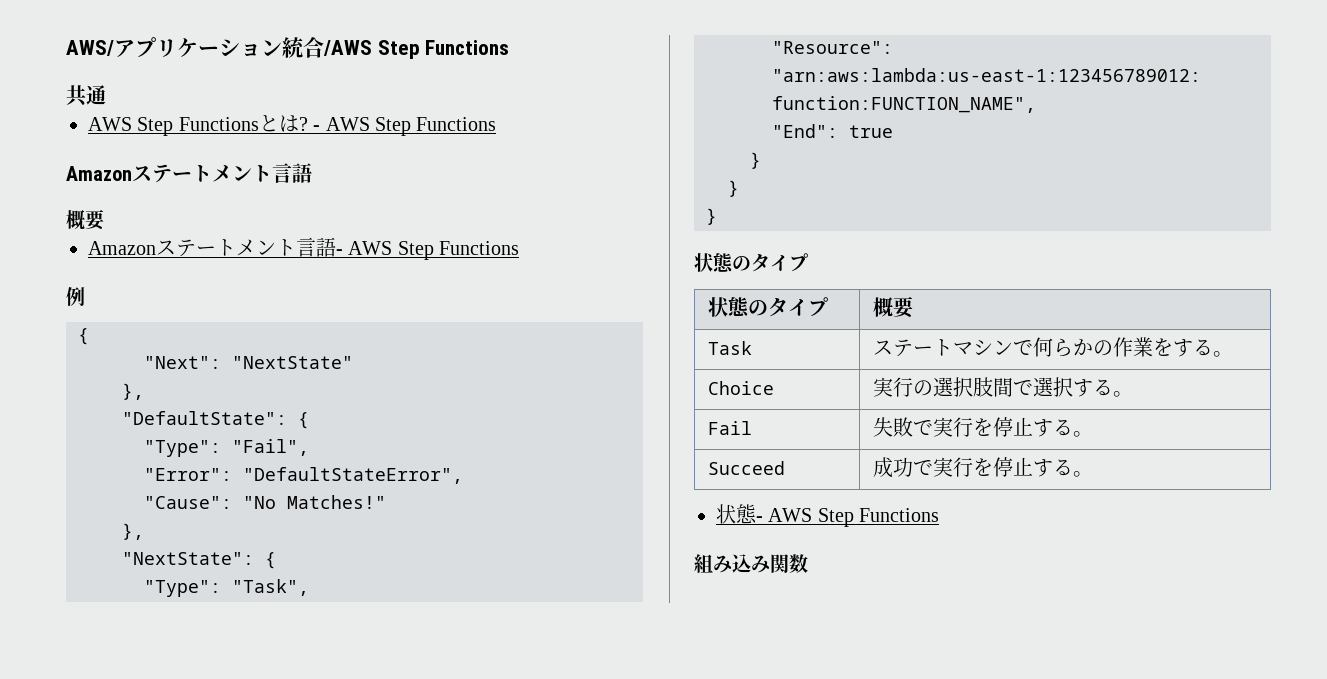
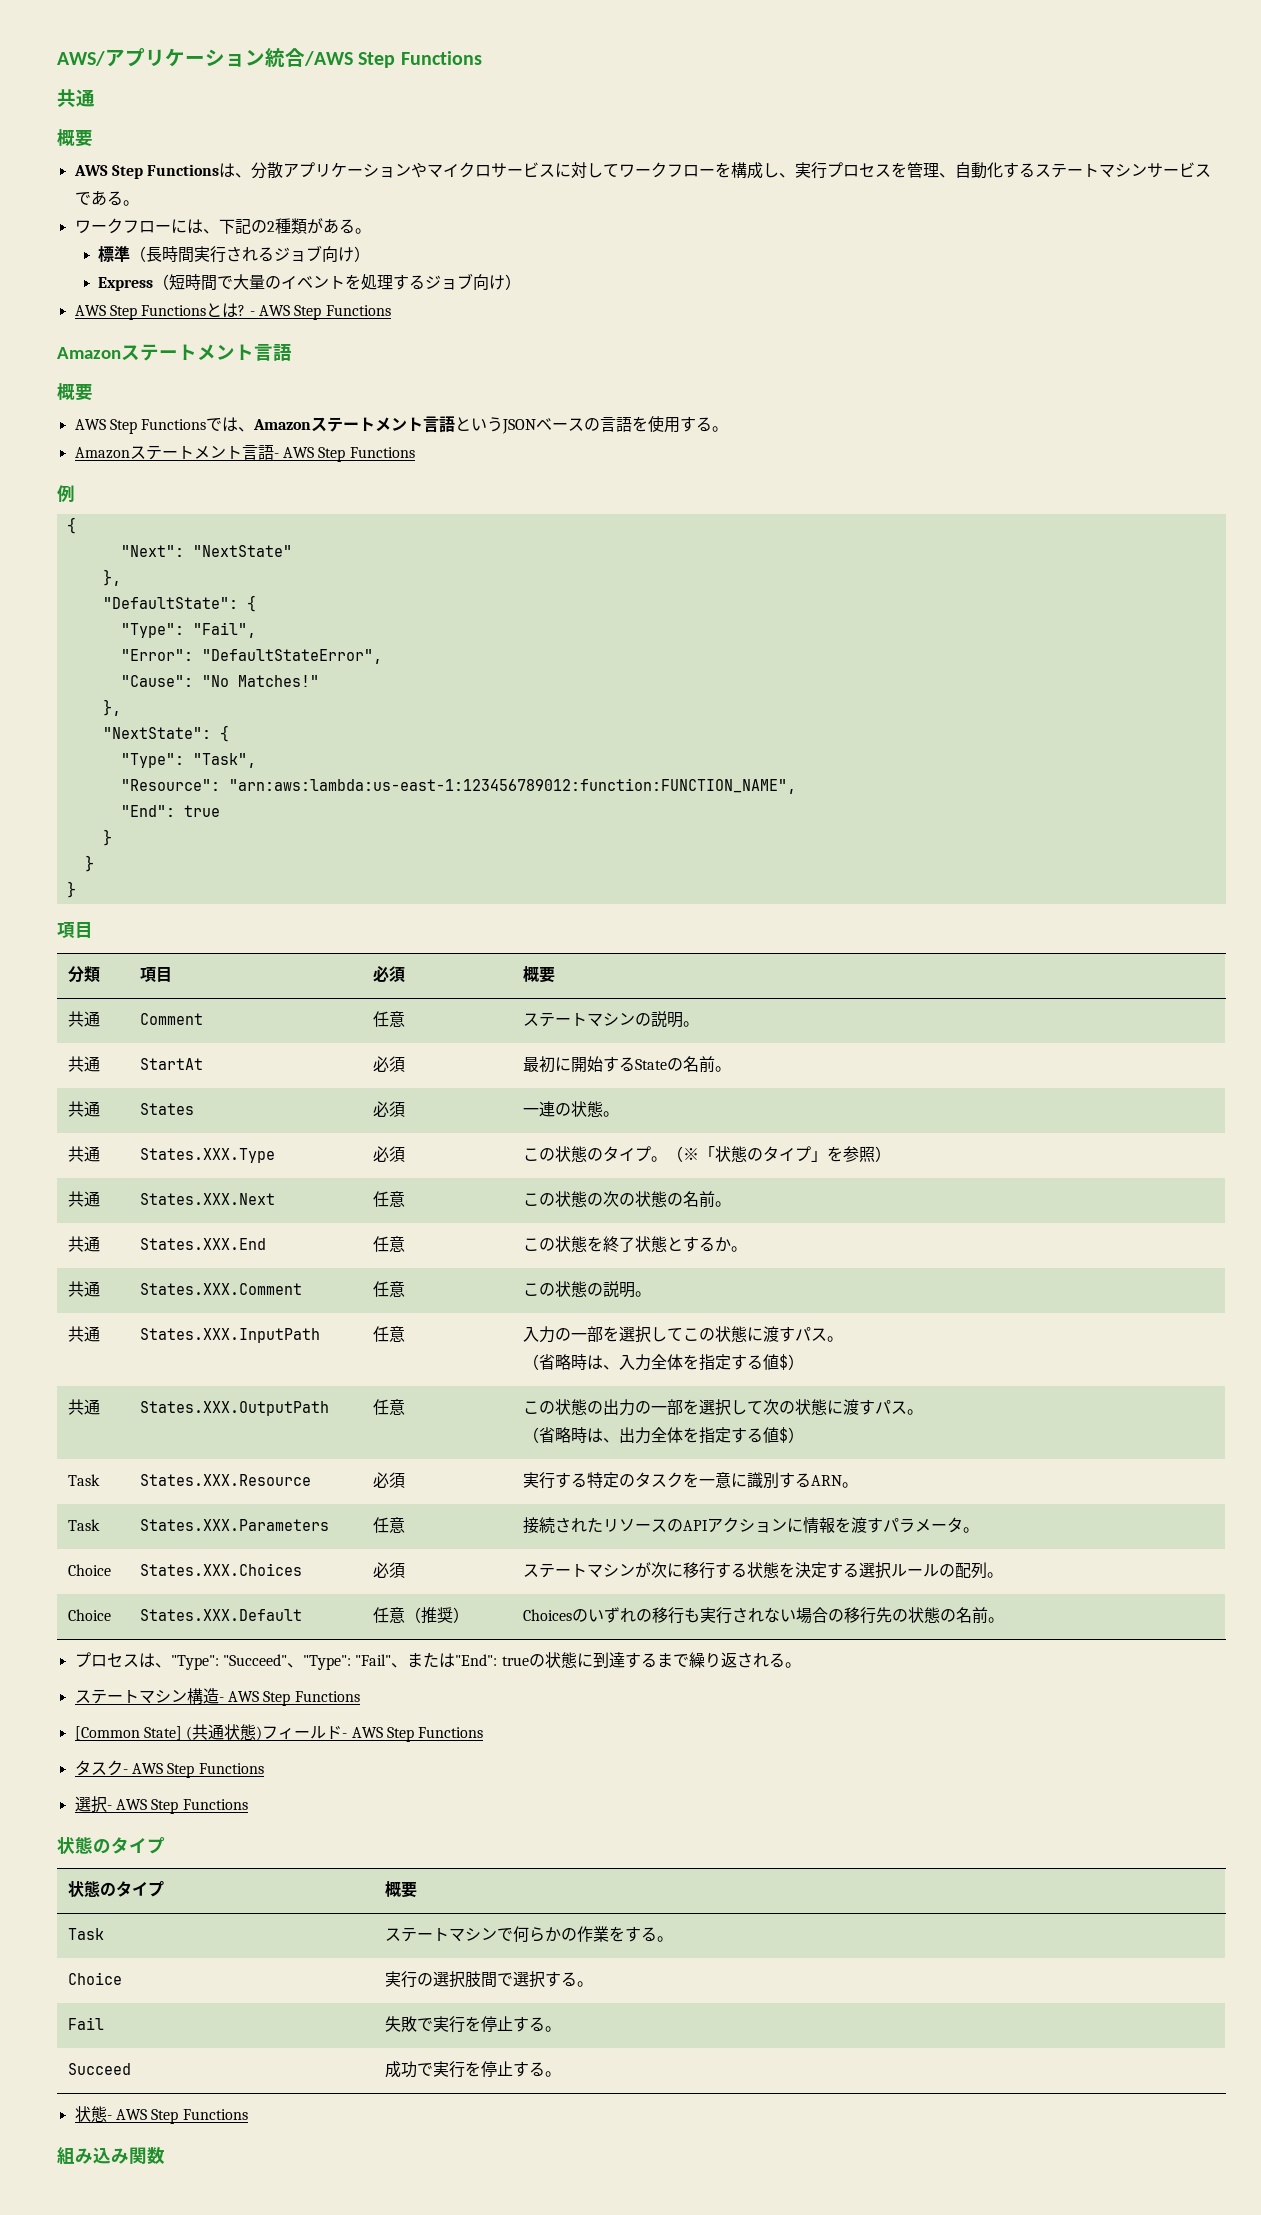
(106, 95) none -> [57,129,93,147] [73,162,1212,179] [74,190,139,206] [74,218,371,234] [98,245,371,263] [98,273,522,291] // 概要 // AWS Step Functionsは、分散アプリケーションやマイクロサービスに対してワークフローを構成し、実行プロセスを管理、自動化するステートマシンサービスである。 // ワークフローには、下記の2種類がある。 // 標準（長時間実行されるジョブ向け） // Express（短時間で大量のイベントを処理するジョブ向け）
(105, 220) none -> [74,416,729,434] // AWS Step Functionsでは、Amazonステートメント言語というJSONベースの言語を使用する。
(717, 216) none -> [57,922,93,938] [68,966,101,983] [140,967,173,982] [373,966,406,982] [523,966,556,983] [68,1011,101,1027] [140,1013,204,1025] [373,1011,406,1027] [523,1011,700,1028] [68,1056,101,1072] [140,1058,204,1070] [373,1056,406,1072] [523,1056,732,1073] [68,1101,101,1117] [140,1103,195,1115] [373,1101,406,1117] [523,1101,620,1117] [68,1146,101,1162] [140,1148,276,1163] [373,1146,406,1162] [523,1146,892,1162] [68,1191,101,1207] [140,1193,276,1205] [373,1191,406,1207] [523,1191,732,1208] [68,1236,101,1252] [140,1238,267,1250] [373,1236,406,1252] [523,1236,748,1252] [68,1281,101,1297] [140,1283,303,1295] [373,1281,406,1297] [523,1281,652,1298] [68,1326,101,1342] [140,1328,321,1343] [373,1326,406,1342] [523,1326,844,1343] [523,1354,805,1371] [68,1399,101,1415] [140,1401,330,1416] [373,1399,406,1415] [523,1399,924,1416] [523,1427,805,1444] [68,1474,101,1486] [140,1474,312,1486] [373,1472,406,1488] [523,1472,859,1489] [68,1519,101,1531] [140,1519,330,1531] [373,1517,406,1533] [523,1517,980,1534] [68,1564,112,1576] [140,1563,303,1576] [373,1562,406,1578] [523,1562,1004,1579] [68,1609,112,1621] [140,1609,303,1621] [373,1607,470,1624] [523,1607,1005,1624] [74,1652,801,1670] [74,1688,360,1706] [74,1724,484,1742] [74,1760,264,1778] [74,1796,248,1814] // 項目 // 分類 | 項目 | 必須 | 概要 // 共通 | Comment | 任意 | ステートマシンの説明。 // 共通 | StartAt | 必須 | 最初に開始するStateの名前。 // 共通 | States | 必須 | 一連の状態。 // 共通 | States.XXX.Type | 必須 | この状態のタイプ。（※「状態のタイプ」を参照） // 共通 | States.XXX.Next | 任意 | この状態の次の状態の名前。 // 共通 | States.XXX.End | 任意 | この状態を終了状態とするか。 // 共通 | States.XXX.Comment | 任意 | この状態の説明。 // 共通 | States.XXX.InputPath | 任意 | 入力の一部を選択してこの状態に渡すパス。 // （省略時は、入力全体を指定する値$） // 共通 | States.XXX.OutputPath | 任意 | この状態の出力の一部を選択して次の状態に渡すパス。 // （省略時は、出力全体を指定する値$） // Task | States.XXX.Resource | 必須 | 実行する特定のタスクを一意に識別するARN。 // Task | States.XXX.Parameters | 任意 | 接続されたリソースのAPIアクションに情報を渡すパラメータ。 // Choice | States.XXX.Choices | 必須 | ステートマシンが次に移行する状態を決定する選択ルールの配列。 // Choice | States.XXX.Default | 任意（推奨） | Choicesのいずれの移行も実行されない場合の移行先の状態の名前。 // プロセスは、"Type": "Succeed"、"Type": "Fail"、または"End": trueの状態に到達するまで繰り返される。 // ステートマシン構造- AWS Step Functions // [Common State] (共通状態)フィールド- AWS Step Functions // タスク- AWS Step Functions // 選択- AWS Step Functions

